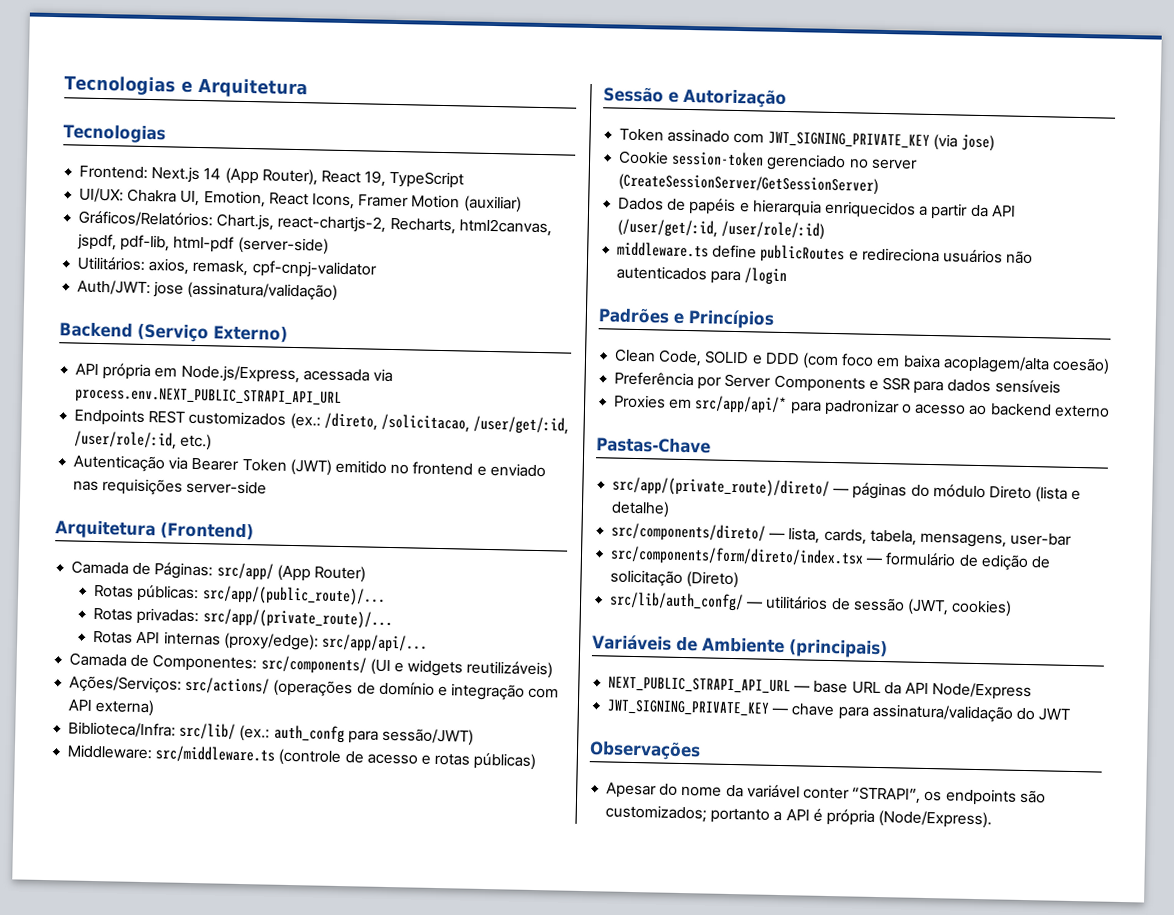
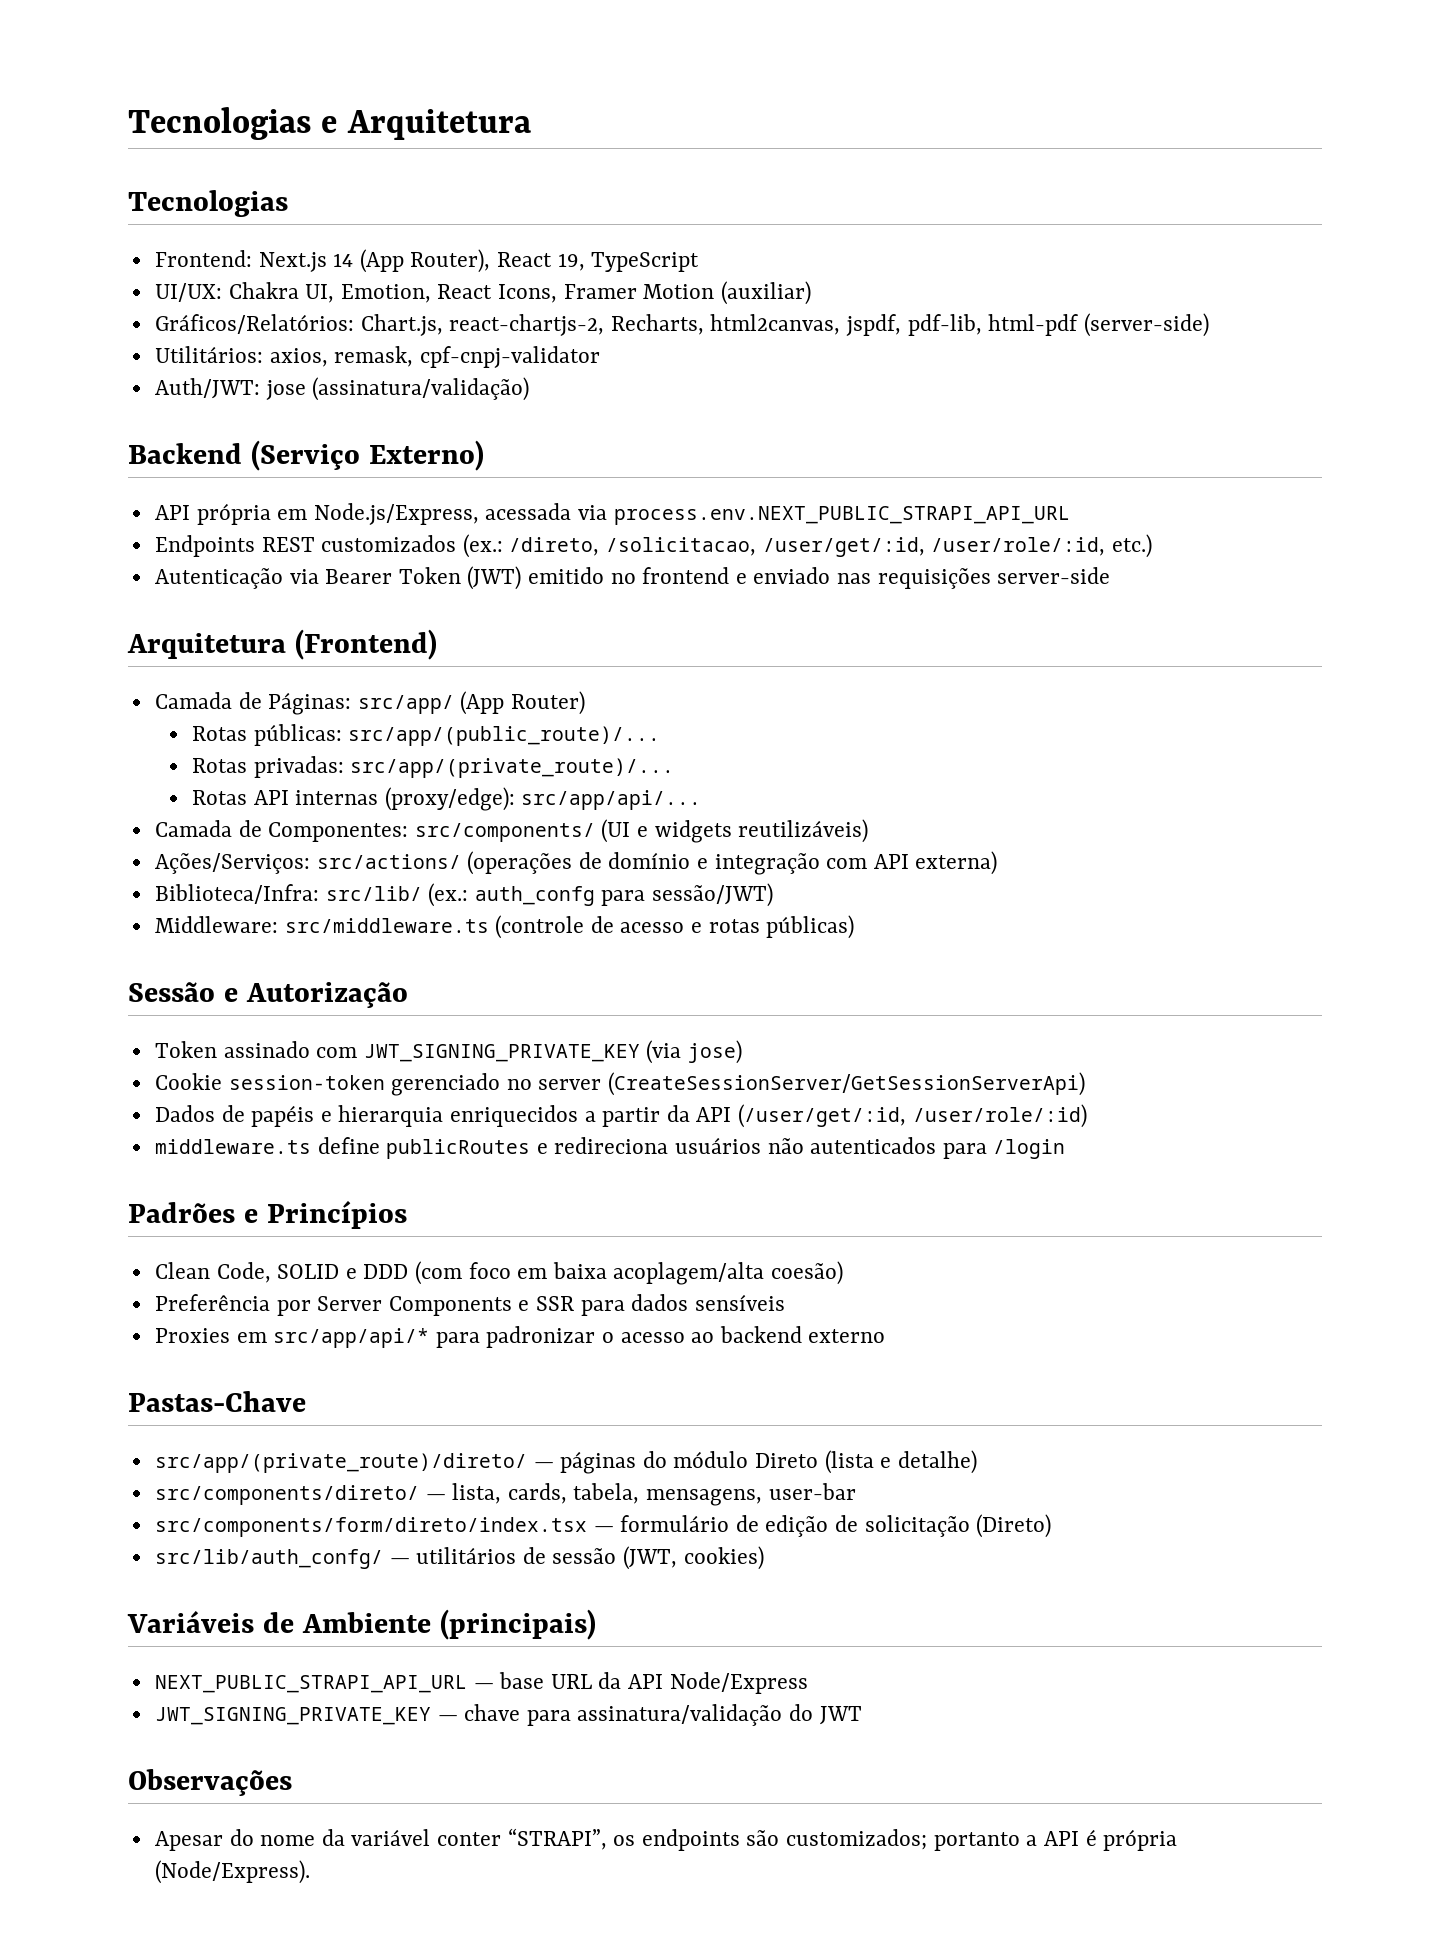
[618,173,880,195] (CreateSessionServer/GetSessionServer) -> [608,1072,1086,1096] (CreateSessionServer/GetSessionServerApi)

